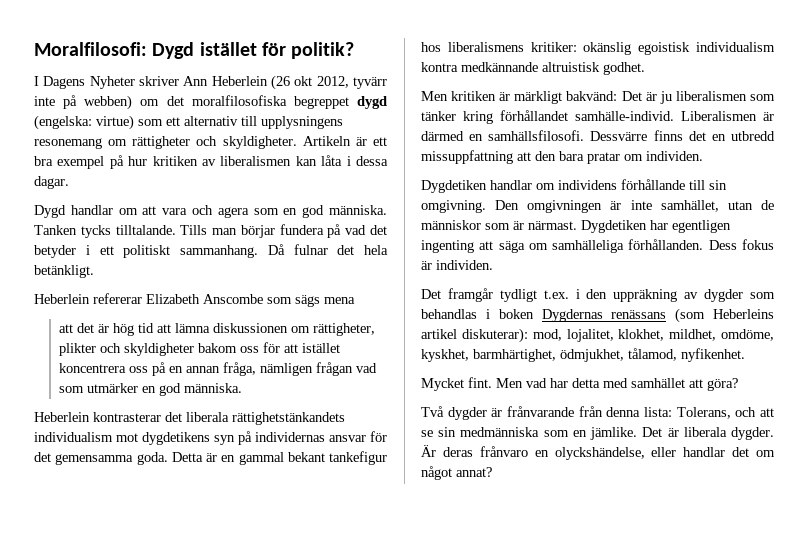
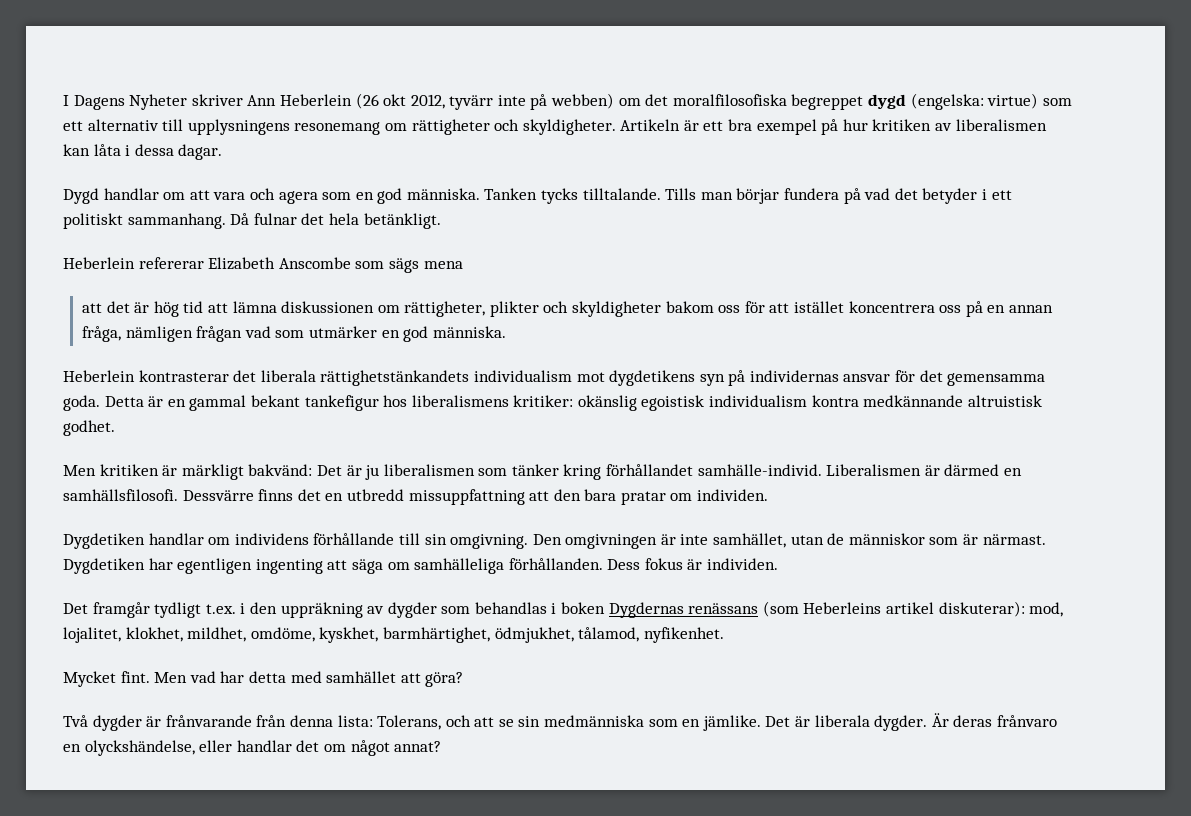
[34,42,355,59] Moralfilosofi: Dygd istället för politik? // -> (63, 100) none

